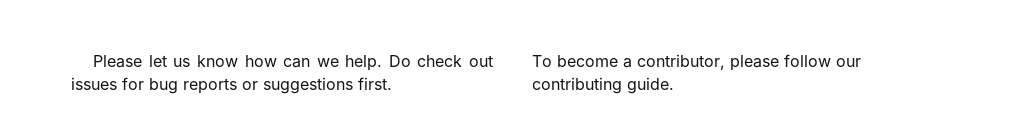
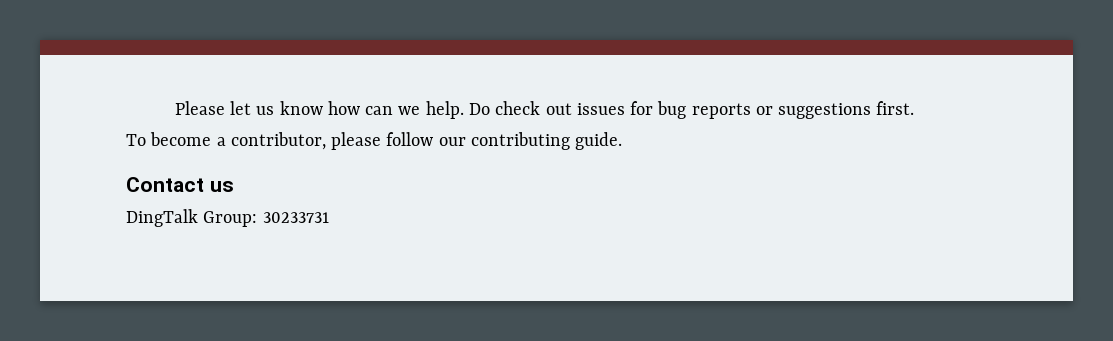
(674, 85) none -> [126,177,234,192] [126,209,329,227] // Contact us // DingTalk Group: 30233731

